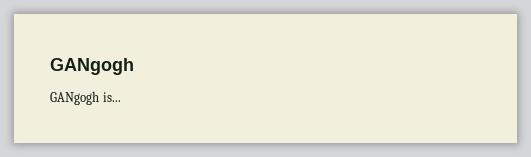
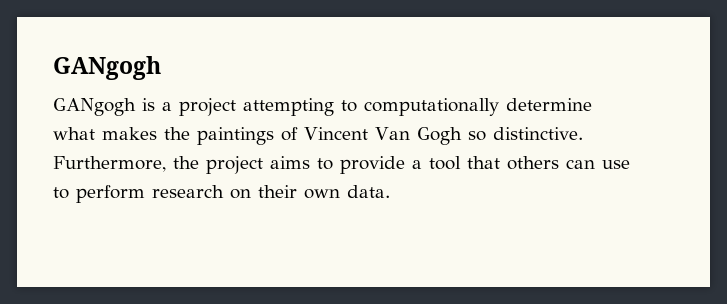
[102,92,121,102] is... -> [142,98,592,116] [53,127,583,145] [53,156,630,174] [53,185,390,203] is a project attempting to computationally determine what makes the paintings of Vincent Van Gogh so distinctive. Furthermore, the project aims to provide a tool that others can use to perform research on their own data.

